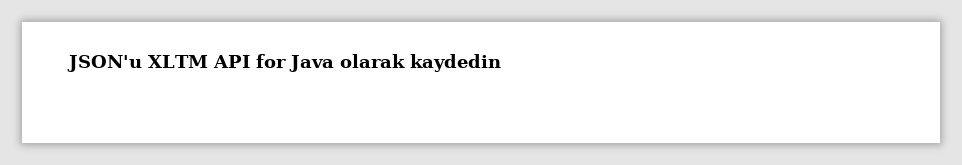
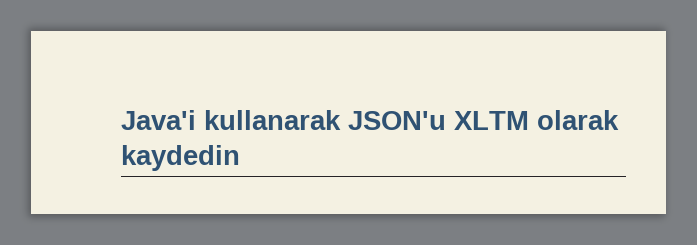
[67,54,334,72] JSON'u XLTM API for Java -> [121,110,529,130] Java'i kullanarak JSON'u XLTM

